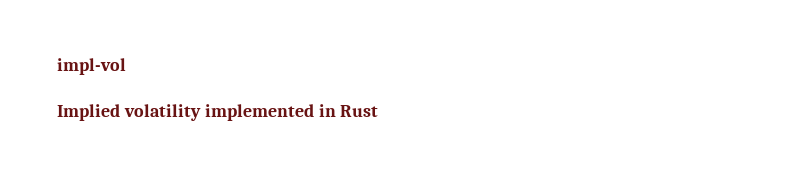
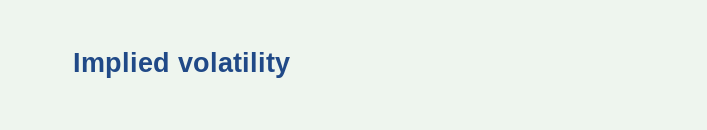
[57,58,126,75] impl-vol // -> (73, 65) none
[204,104,379,121] implemented in Rust -> (290, 65) none

